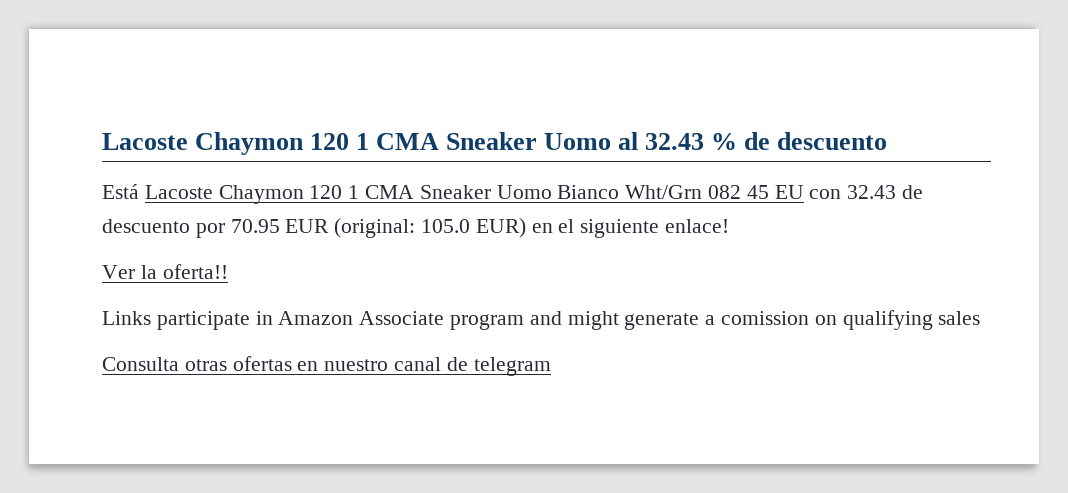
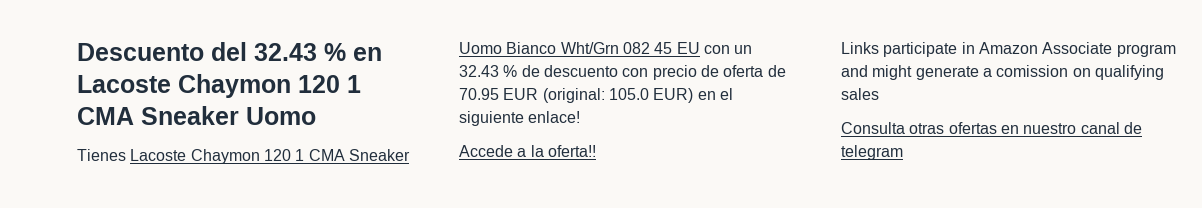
[102,132,888,155] [102,184,139,199] Lacoste Chaymon 120 1 CMA Sneaker Uomo al 32.43 % de descuento // Está -> [77,42,382,61] [77,74,361,98] [77,106,316,125] [77,149,126,161] Descuento del 32.43 % en Lacoste Chaymon 120 1 CMA Sneaker Uomo // Tienes
[847,185,924,199] [102,219,225,238] 32.43 de descuento por -> [734,45,753,54] [459,65,786,80] un 32.43 % de descuento con precio de oferta de
[102,265,135,279] Ver -> [459,145,527,157] Accede a

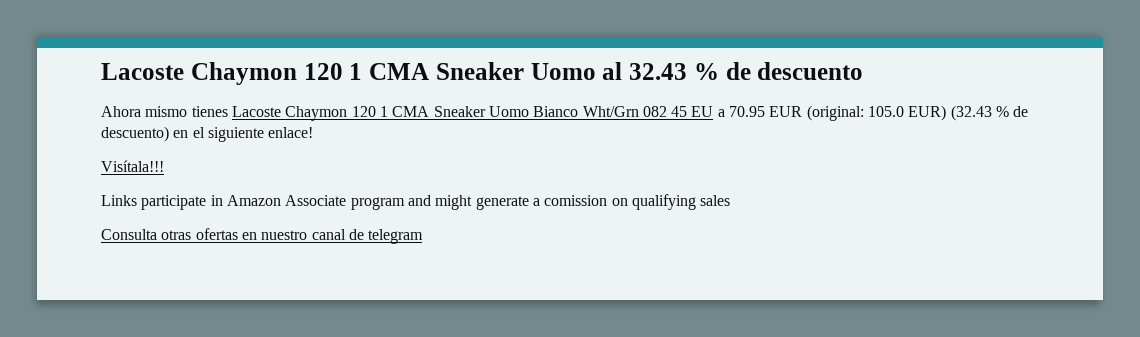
[77,42,382,61] [77,74,361,98] [77,106,316,125] [77,149,126,161] Descuento del 32.43 % en Lacoste Chaymon 120 1 CMA Sneaker Uomo // Tienes -> [101,62,864,85] [101,106,228,117] Lacoste Chaymon 120 1 CMA Sneaker Uomo al 32.43 % de descuento // Ahora mismo tienes
[703,45,753,54] [459,65,786,80] con un 32.43 % de descuento con precio de oferta de -> [717,109,725,117] a
(694, 95) none -> [950,105,1029,121] [101,126,169,142] (32.43 % de descuento)
[459,145,596,157] Accede a la oferta!! -> [101,160,164,172] Visítala!!!

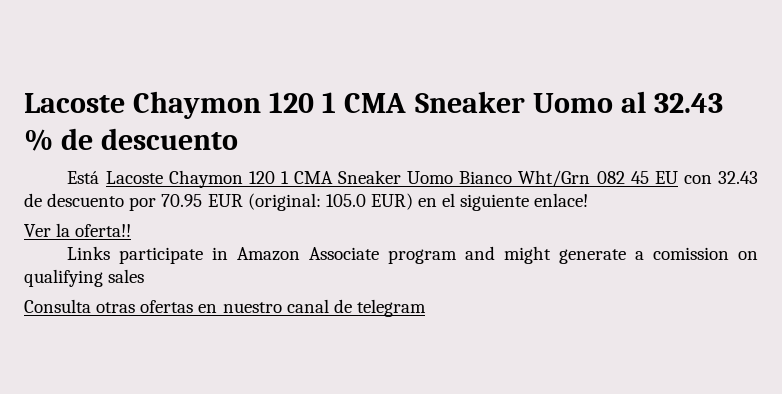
[101,106,228,117] Ahora mismo tienes -> [67,171,100,184] Está
[717,109,725,117] a -> [683,171,758,184] [24,193,157,211] con 32.43 de descuento por
[950,105,1029,121] [101,126,169,142] (32.43 % de descuento) -> (413, 201) none
[101,160,164,172] Visítala!!! -> [24,223,132,237] Ver la oferta!!

